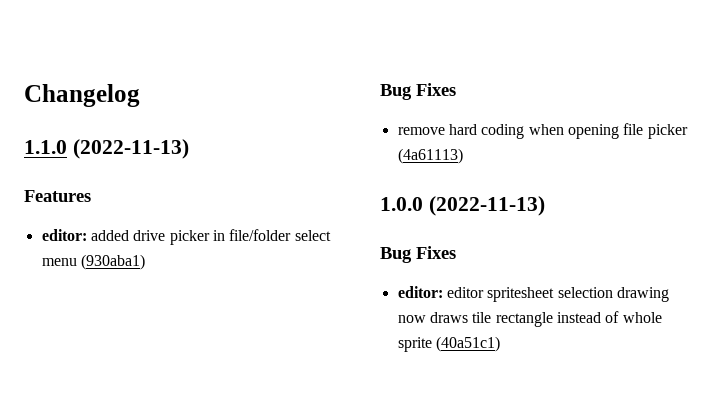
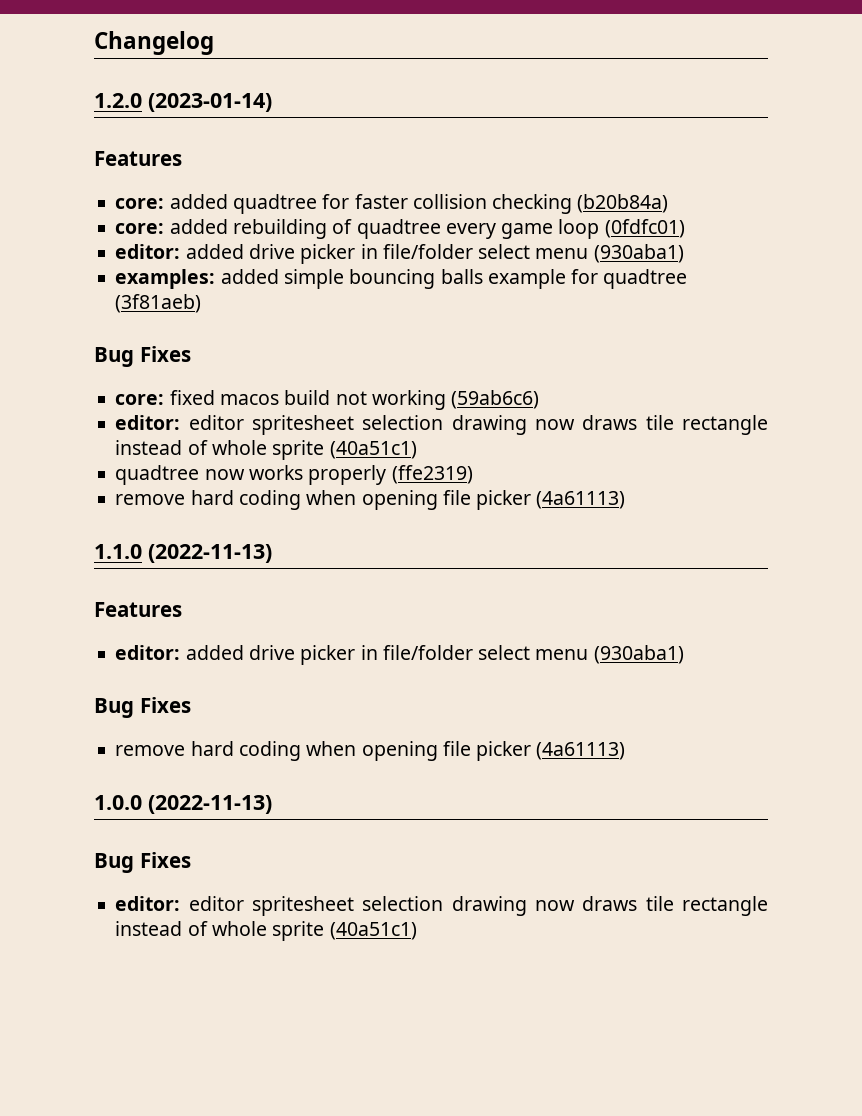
(140, 95) none -> [94,93,272,112] [94,151,182,166] [115,194,669,214] [115,219,685,239] [115,244,684,264] [115,269,688,289] [115,294,202,313] [94,346,191,367] [115,390,540,410] [115,415,769,435] [115,440,417,460] [115,465,473,485] [115,490,626,510] // 1.2.0 (2023-01-14) // Features // core: added quadtree for faster collision checking (b20b84a) // core: added rebuilding of quadtree every game loop (0fdfc01) // editor: added drive picker in file/folder select menu (930aba1) // examples: added simple bouncing balls example for quadtree (3f81aeb) // Bug Fixes // core: fixed macos build not working (59ab6c6) // editor: editor spritesheet selection drawing now draws tile rectangle instead of whole sprite (40a51c1) // quadtree now works properly (ffe2319) // remove hard coding when opening file picker (4a61113)

